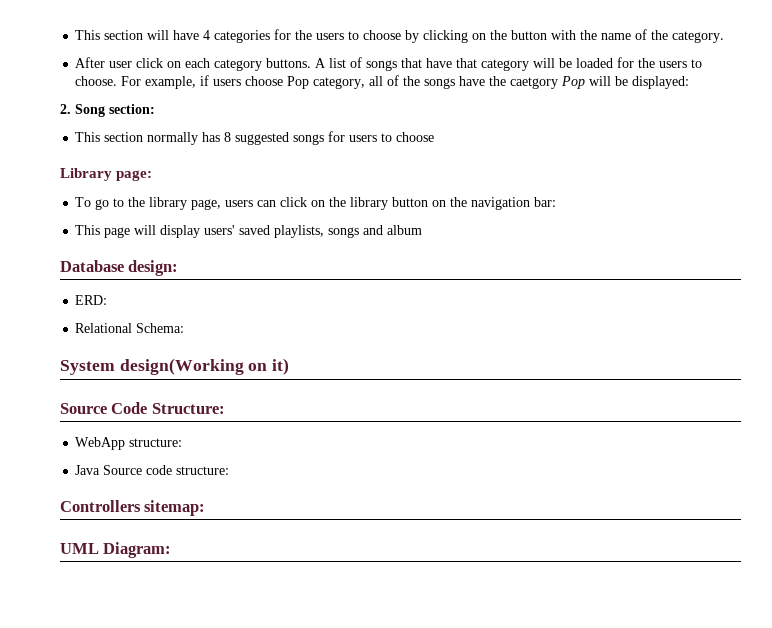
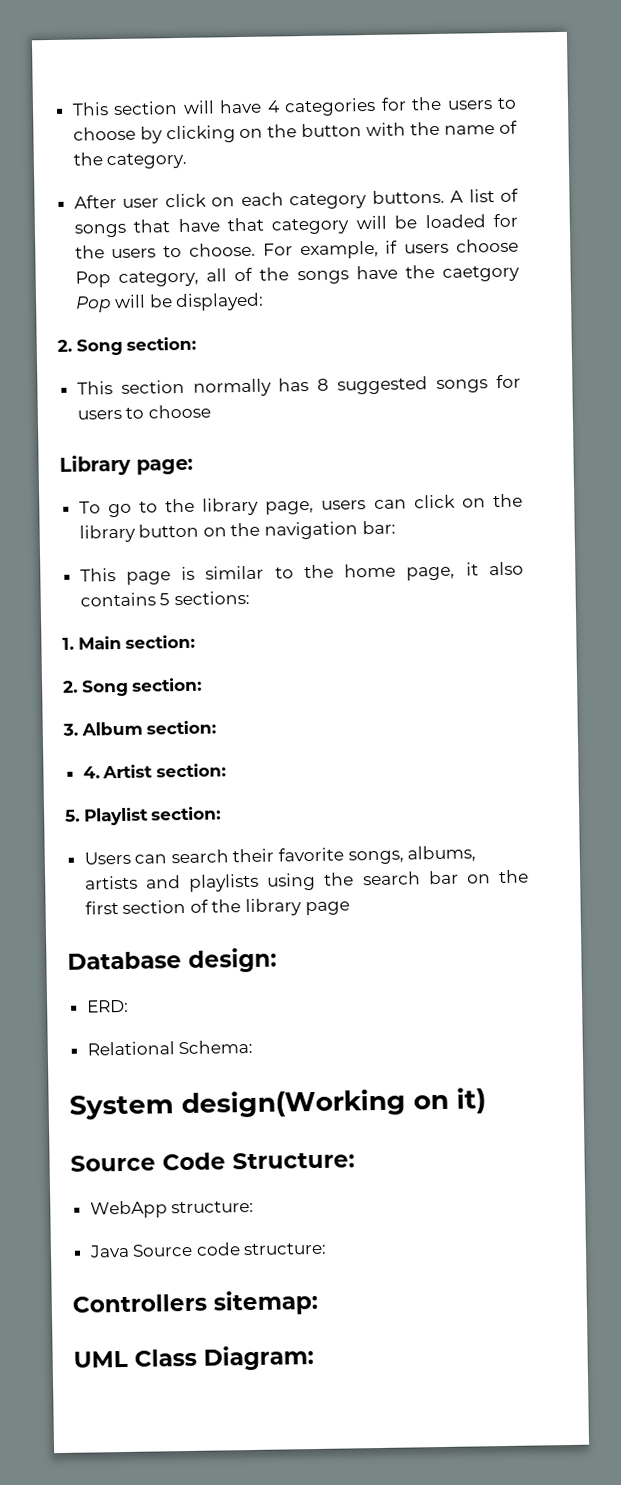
[134,225,423,238] will display users' saved playlists, songs and album -> [181,561,524,581] [79,590,250,607] [62,634,196,650] [63,677,203,697] [62,720,217,736] [82,763,226,779] [65,806,222,826] [83,845,477,865] [84,869,529,892] [84,898,350,917] is similar to the home page, it also contains 5 sections: // 1. Main section: // 2. Song section: // 3. Album section: // 4. Artist section: // 5. Playlist section: // Users can search their favorite songs, albums, artists and playlists using the search bar on the first section of the library page
(99, 548) none -> [134,1348,197,1367] Class

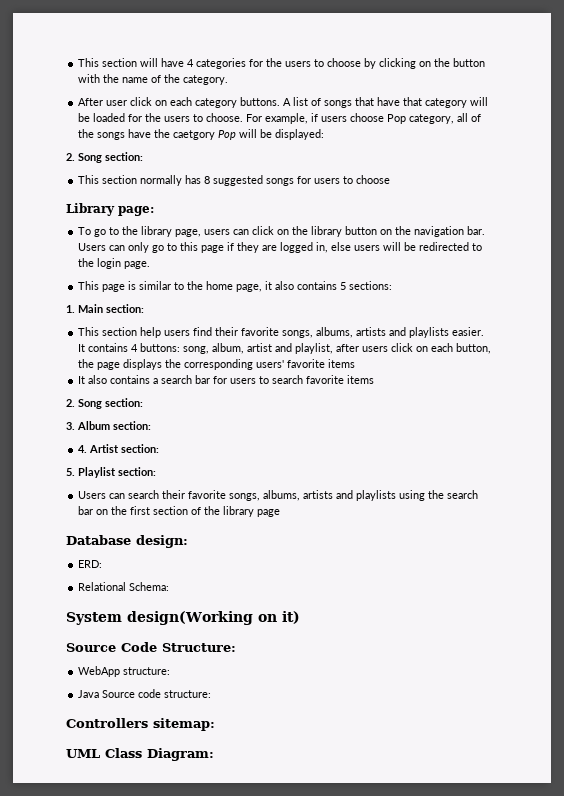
[361,520,396,535] bar: -> [467,226,486,235] [78,242,483,253] [78,258,151,269] bar. Users can only go to this page if they are logged in, else users will be redirected to the login page.
(196, 641) none -> [78,327,485,338] [78,343,492,354] [78,359,356,370] [78,375,375,384] // This section help users find their favorite songs, albums, artists and playlists easier. It contains 4 buttons: song, album, artist and playlist, after users click on each button, the page displays the corresponding users' favorite items // It also contains a search bar for users to search favorite items

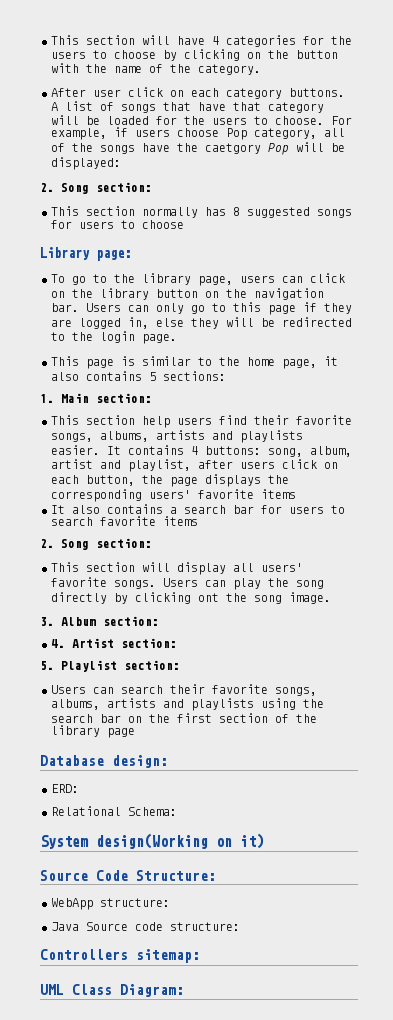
[354,245,381,251] users -> [191,318,219,329] they
(143, 402) none -> [51,562,303,575] [51,577,324,590] [51,592,331,604] // This section will display all users' favorite songs. Users can play the song directly by clicking ont the song image.

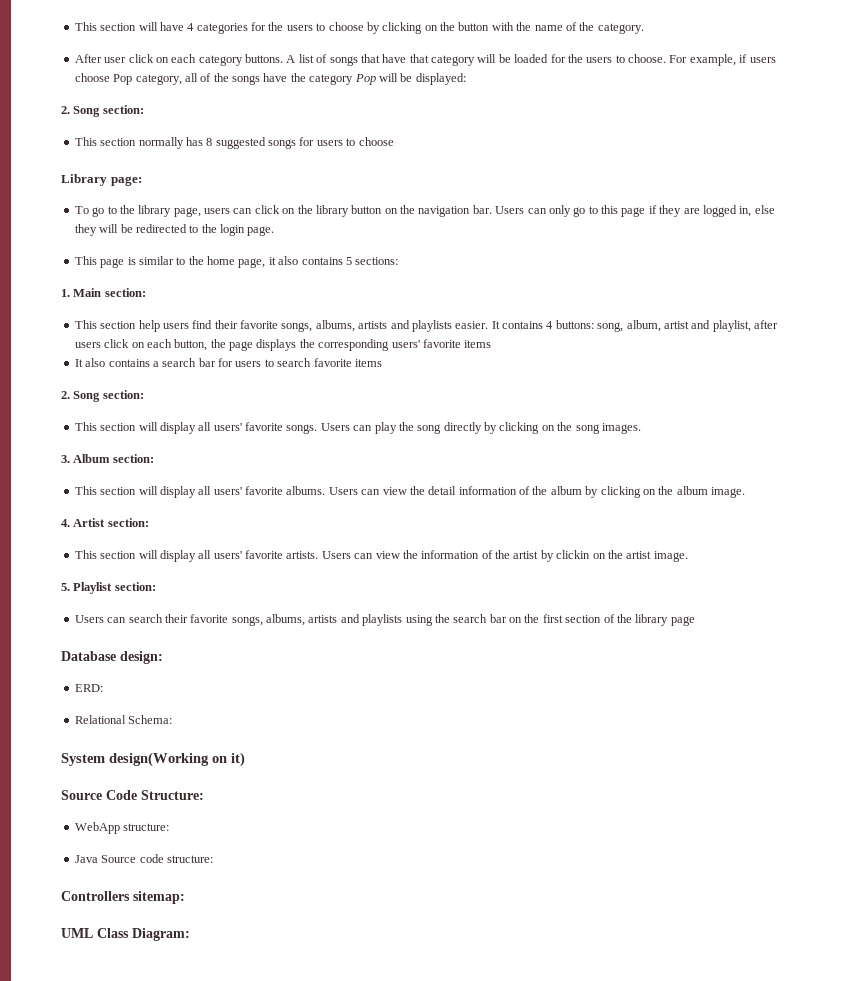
[205,143,261,154] caetgory -> [309,74,354,85] category
[198,592,331,604] ont the song image. -> [541,422,641,434] on the song images.
[51,638,177,648] 4. Artist section: -> [74,486,745,498] [61,518,149,527] [74,550,688,562] This section will display all users' favorite albums. Users can view the detail information of the album by clicking on the album image. // 4. Artist section: // This section will display all users' favorite artists. Users can view the information of the artist by clickin on the artist image.

